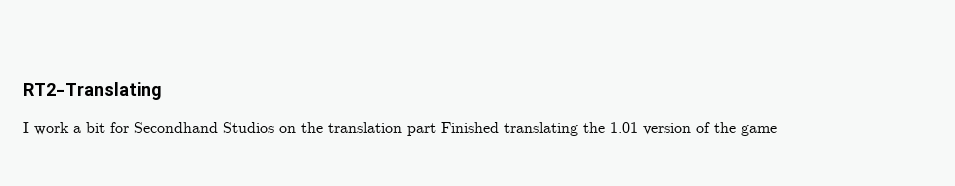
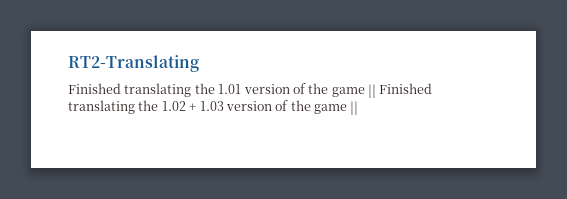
[23,122,436,136] I work a bit for Secondhand Studios on the translation part -> (199, 63) none
(777, 130) none -> [368,83,433,98] [68,100,359,115] || Finished translating the 1.02 + 1.03 version of the game ||

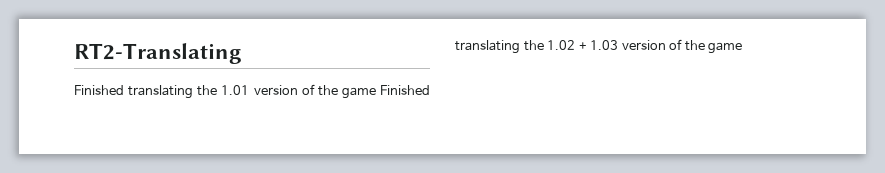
[368,84,376,98] || -> (376, 93) none
[350,101,359,115] || -> (743, 48) none

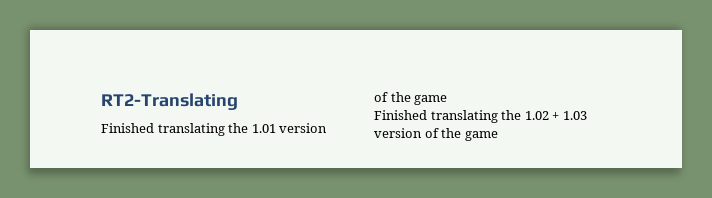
(376, 93) none -> (448, 100) //

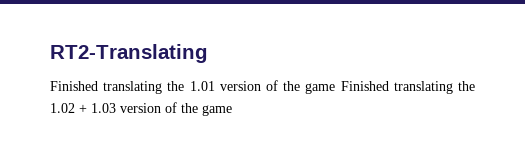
(448, 100) // -> (336, 88) none

